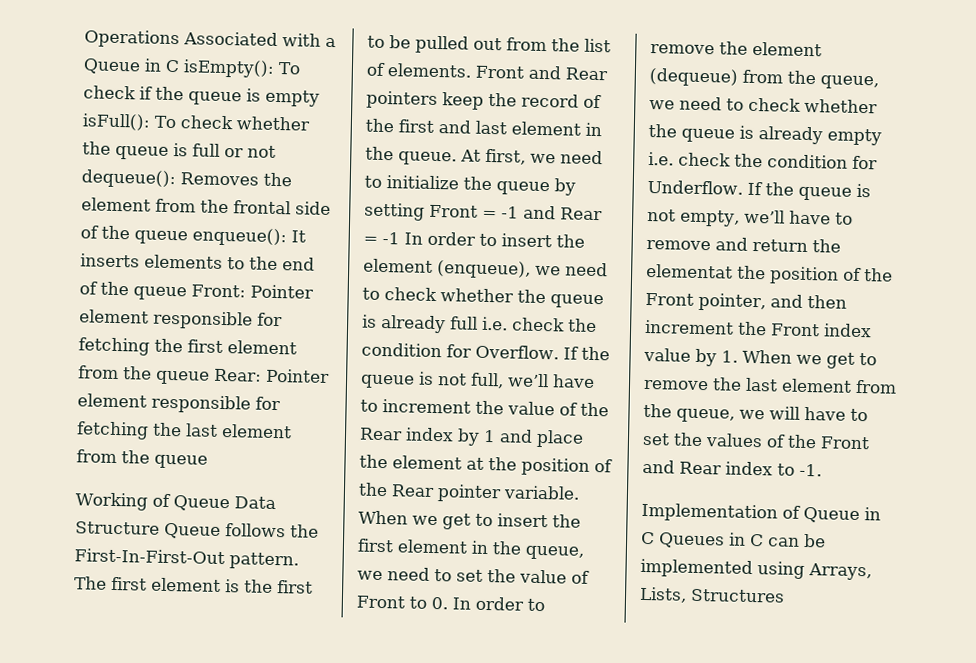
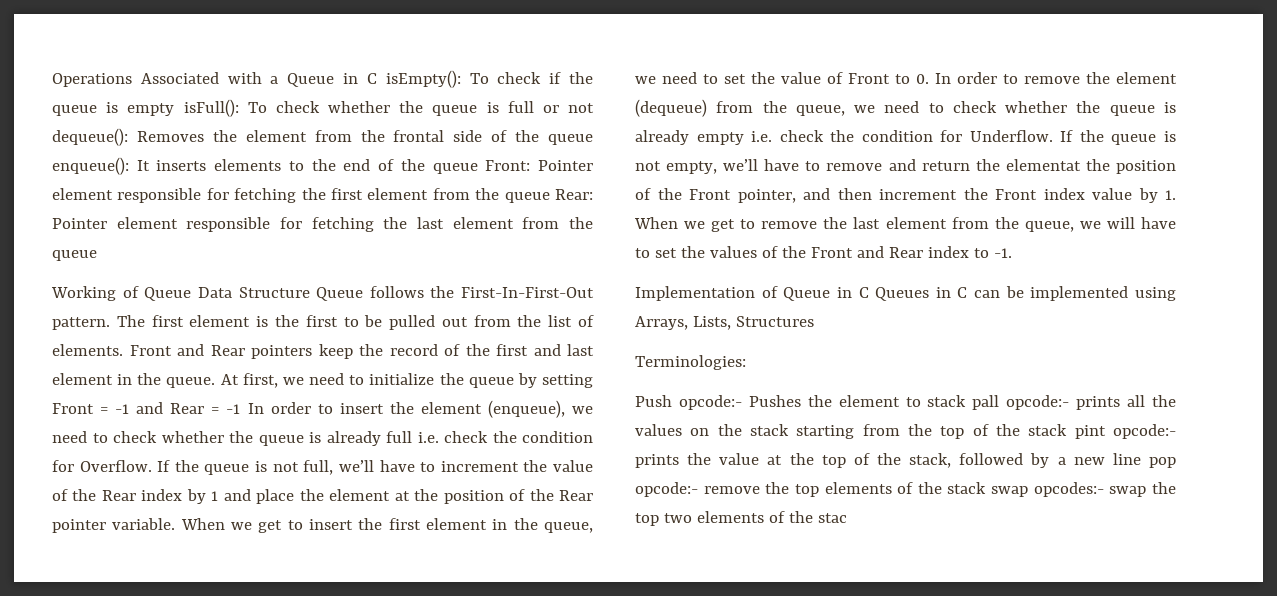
(785, 595) none -> [635,355,746,370] [635,395,1176,410] [635,424,1176,439] [635,453,1176,468] [635,482,1176,497] [635,511,847,526] // Terminologies: // Push opcode:- Pushes the element to stack pall opcode:- prints all the values on the stack starting from the top of the stack pint opcode:- prints the value at the top of the stack, followed by a new line pop opcode:- remove the top elements of the stack swap opcodes:- swap the top two elements of the stac

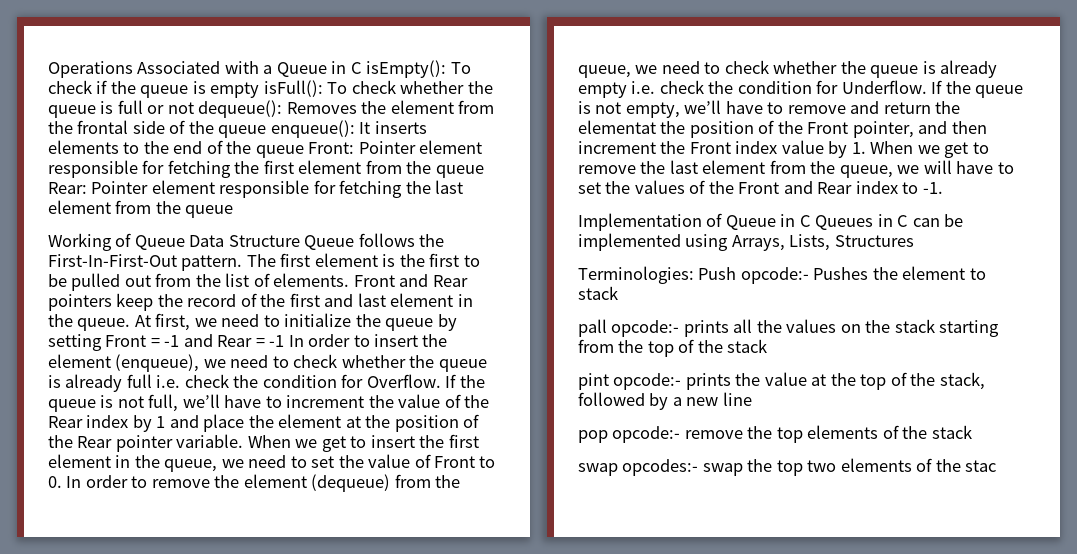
(746, 362) // -> (694, 275) none
(967, 401) none -> (618, 293) //
(1068, 430) none -> (768, 346) //
(1141, 459) none -> (752, 399) //
(987, 488) none -> (972, 432) //

